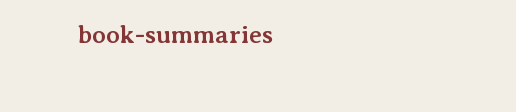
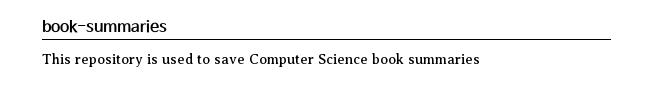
(273, 34) none -> [42,53,480,67] // This repository is used to save Computer Science book summaries

